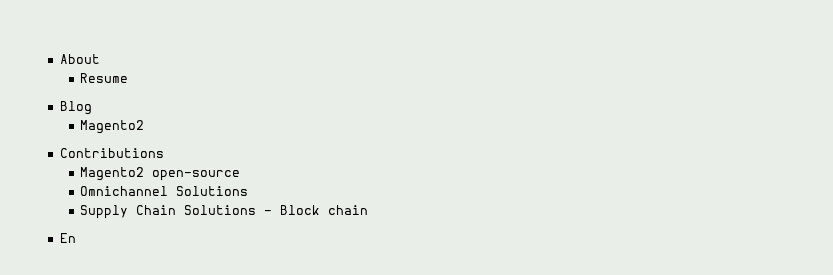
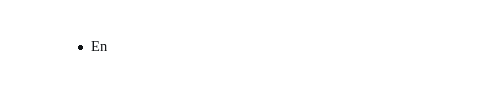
[59,54,100,64] [80,73,129,83] [59,101,92,115] [80,120,145,134] [59,148,164,158] [80,167,241,181] [80,186,249,196] [80,205,369,219] About // Resume // Blog // Magento2 // Contributions // Magento2 open-source // Omnichannel Solutions // Supply Chain Solutions - Block chain // -> (90, 46) none

